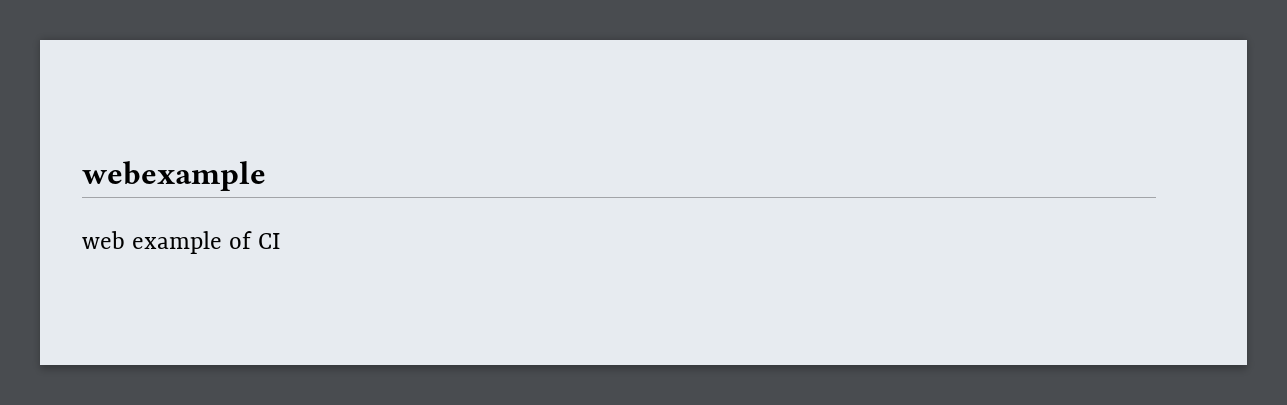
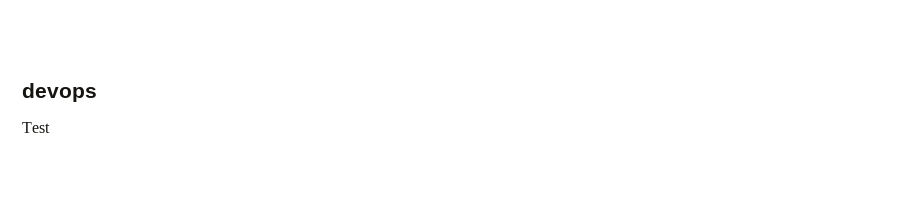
[82,161,266,191] [82,231,281,254] webexample // web example of CI -> [22,83,97,102] [22,122,50,133] devops // Test

